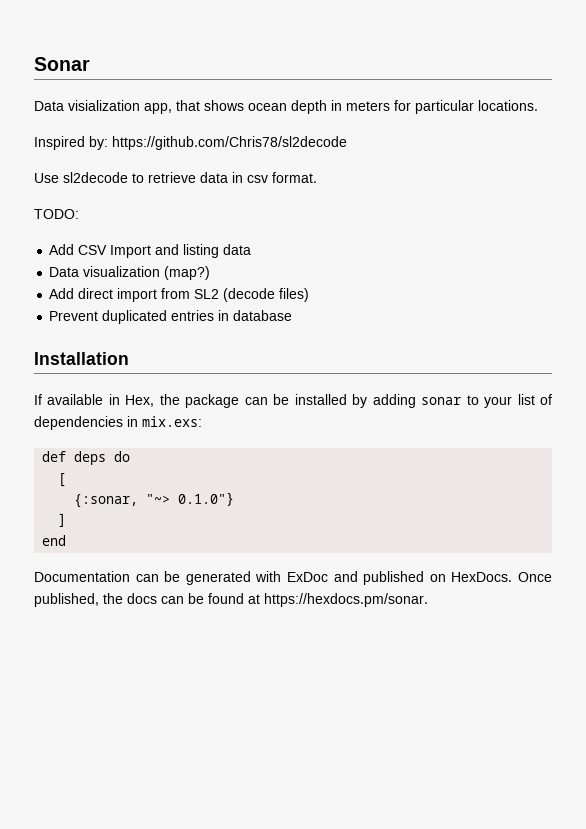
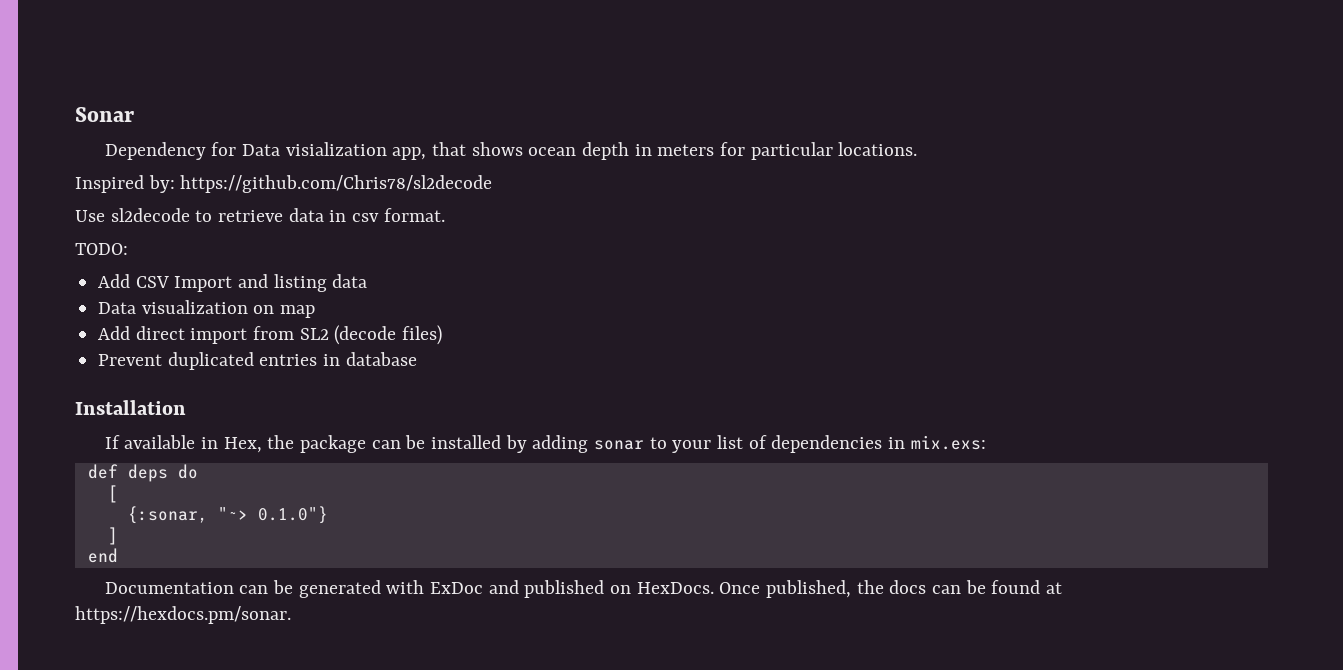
(90, 64) none -> [104,142,237,160] Dependency for
[164,266,211,280] (map?) -> [253,305,316,318] on map

